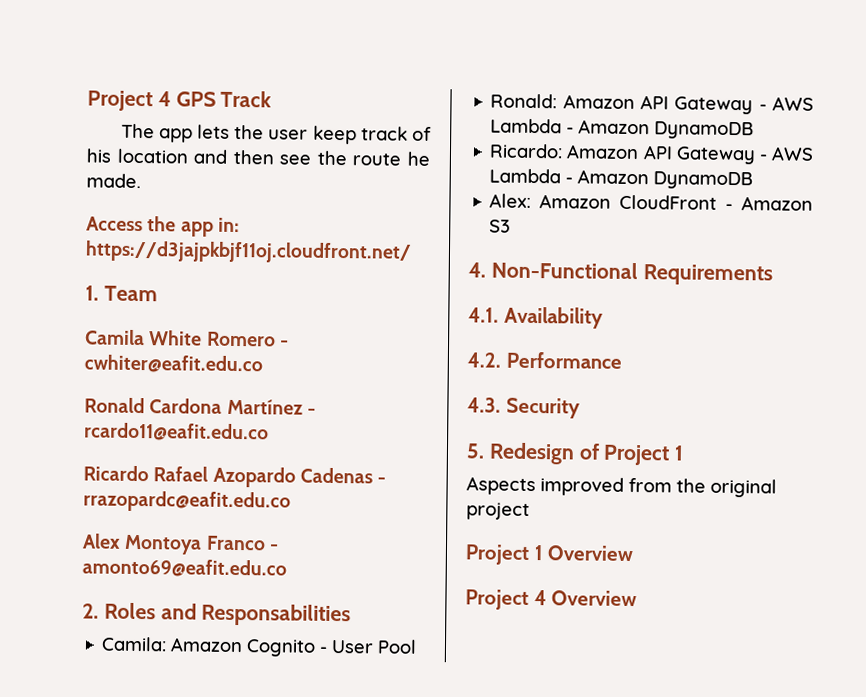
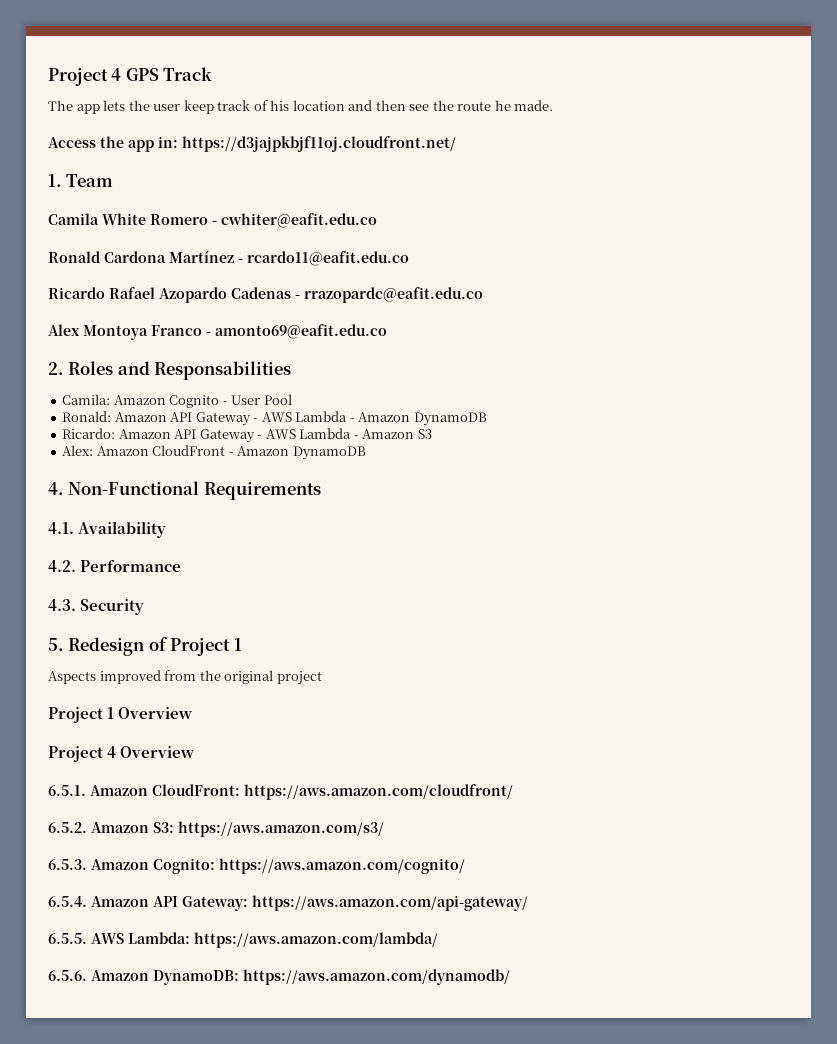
[653,171,754,190] DynamoDB -> [417,429,432,439] S3
[489,219,512,233] S3 -> [292,446,366,460] DynamoDB
(638, 598) none -> [48,784,513,800] [48,821,384,837] [48,858,465,874] [48,895,528,911] [48,932,438,948] [48,969,510,985] // 6.5.1. Amazon CloudFront: https://aws.amazon.com/cloudfront/ // 6.5.2. Amazon S3: https://aws.amazon.com/s3/ // 6.5.3. Amazon Cognito: https://aws.amazon.com/cognito/ // 6.5.4. Amazon API Gateway: https://aws.amazon.com/api-gateway/ // 6.5.5. AWS Lambda: https://aws.amazon.com/lambda/ // 6.5.6. Amazon DynamoDB: https://aws.amazon.com/dynamodb/

